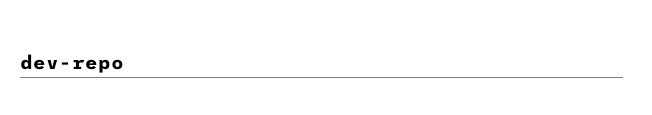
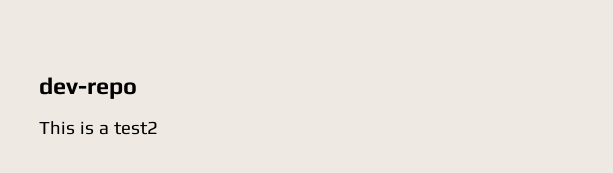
(124, 63) none -> [39,121,158,135] // This is a test2

